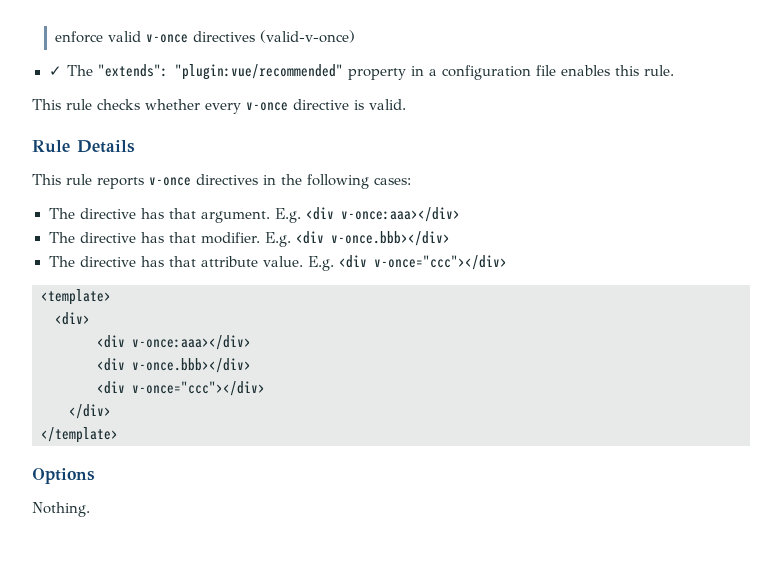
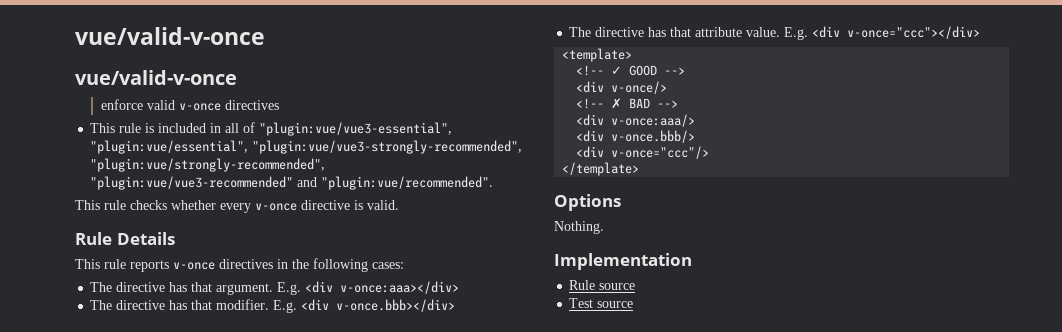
(54, 37) none -> [75,27,265,45] [75,70,237,85] vue/valid-v-once // vue/valid-v-once //
[259,30,355,43] [48,64,674,80] (valid-v-once) // ✓ The "extends": "plugin:vue/recommended" property in a configuration file enables this rule. -> [90,122,453,136] [90,140,523,154] [90,158,326,172] [90,176,494,190] // This rule is included in all of "plugin:vue/vue3-essential", "plugin:vue/essential", "plugin:vue/vue3-strongly-recommended", "plugin:vue/strongly-recommended", "plugin:vue/vue3-recommended" and "plugin:vue/recommended".
[55,312,90,325] [97,335,251,350] [97,358,251,373] [97,381,265,396] [69,404,111,419] <div> // <div v-once:aaa></div> // <div v-once.bbb></div> // <div v-once="ccc"></div> // </div> -> [576,65,686,76] [576,81,668,94] [576,98,679,109] [576,114,696,127] [576,130,696,143] [576,146,710,159] <!-- ✓ GOOD --> // <div v-once/> // <!-- ✗ BAD --> // <div v-once:aaa/> // <div v-once.bbb/> // <div v-once="ccc"/>
(90, 509) none -> [554,253,692,270] [569,280,636,290] [569,298,634,308] // Implementation // Rule source // Test source

